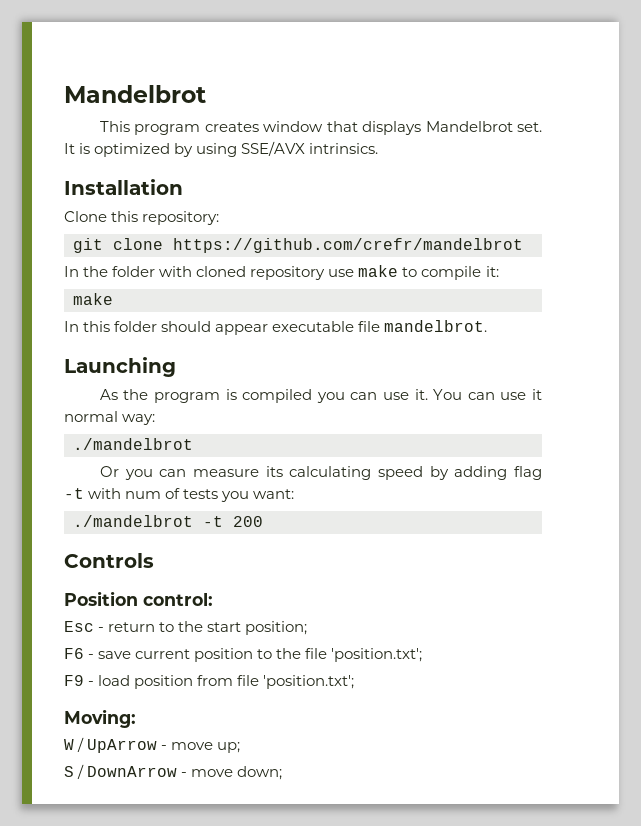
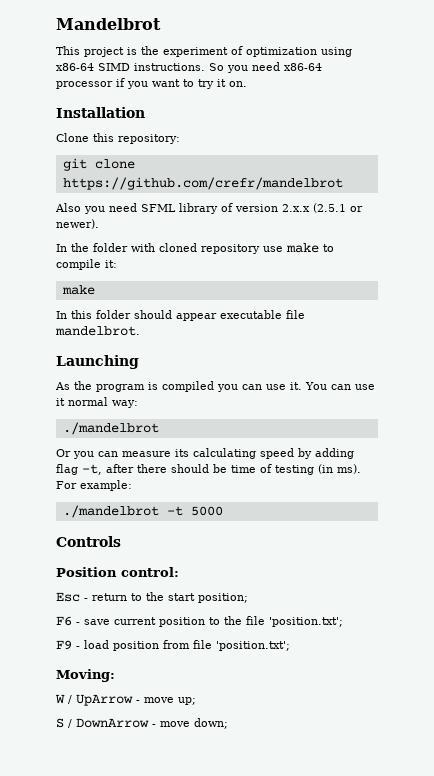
[134,121,543,135] [64,141,379,157] program creates window that displays Mandelbrot set. It is optimized by using SSE/AVX intrinsics. -> [84,46,352,57] [56,62,322,73] [56,78,247,89] project is the experiment of optimization using x86-64 SIMD instructions. So you need x86-64 processor if you want to try it on.
(523, 245) none -> [55,203,363,214] [56,219,99,229] // Also you need SFML library of version 2.x.x (2.5.1 or newer).
[64,488,295,502] -t with num of tests you want: -> [82,464,361,475] [56,480,132,491] -t, after there should be time of testing (in ms). For example:
[233,516,263,527] 200 -> [190,506,223,516] 5000

